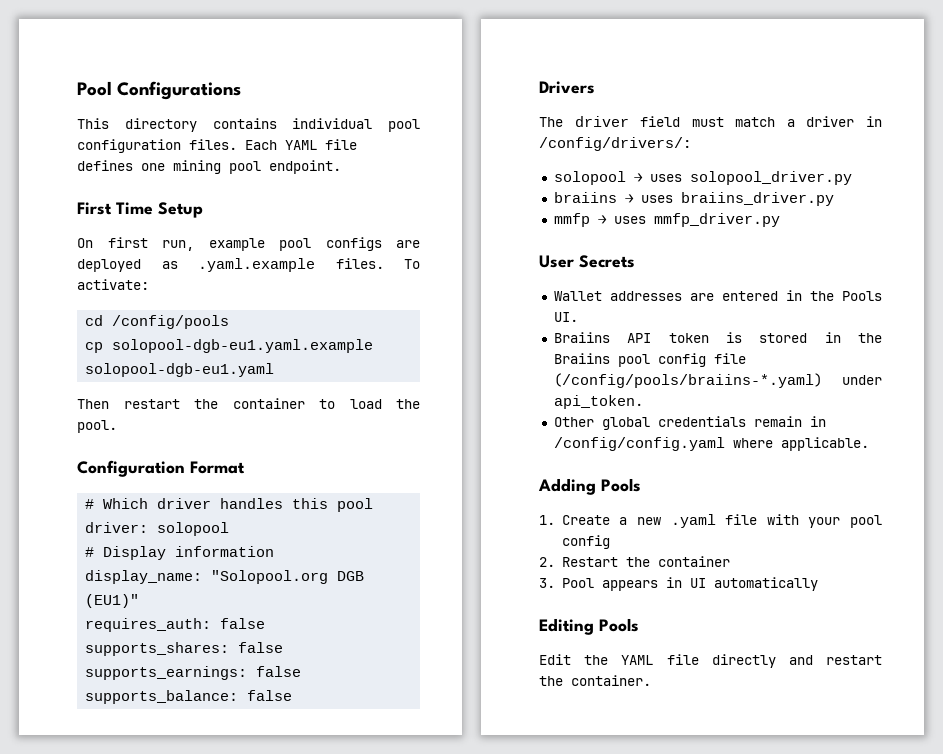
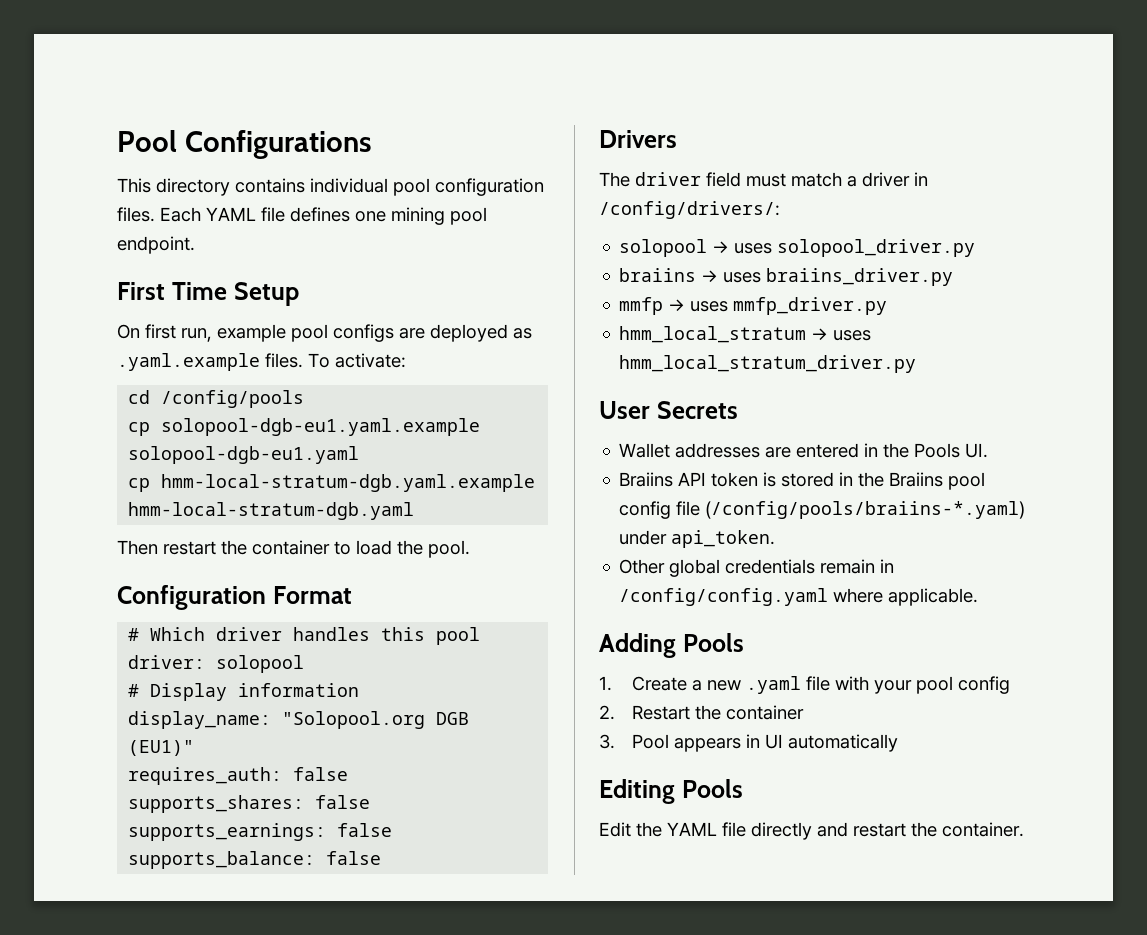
(275, 370) none -> [128,474,536,492] [128,502,415,520] // cp hmm-local-stratum-dgb.yaml.example hmm-local-stratum-dgb.yaml
(780, 220) none -> [619,326,872,343] [619,355,917,373] // hmm_local_stratum → uses hmm_local_stratum_driver.py

